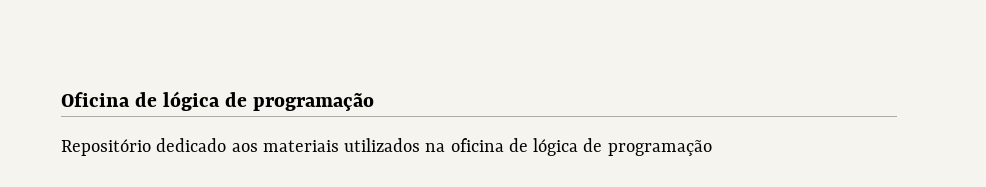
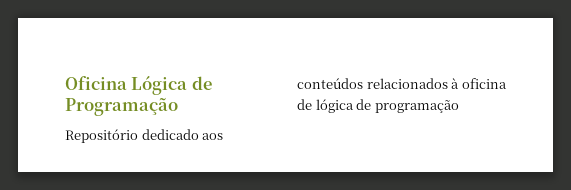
[135,91,375,111] de lógica de programação -> [131,76,212,95] [65,97,178,116] Lógica de Programação
[262,138,446,152] materiais utilizados na -> [297,78,460,89] conteúdos relacionados à

